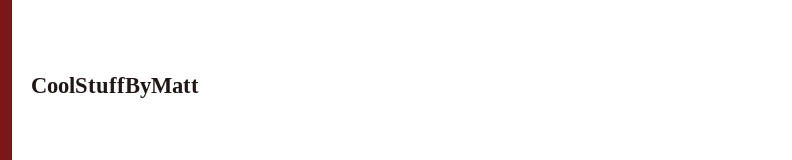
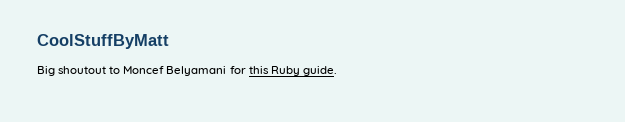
(199, 87) none -> [37,66,337,76] // Big shoutout to Moncef Belyamani for this Ruby guide.

